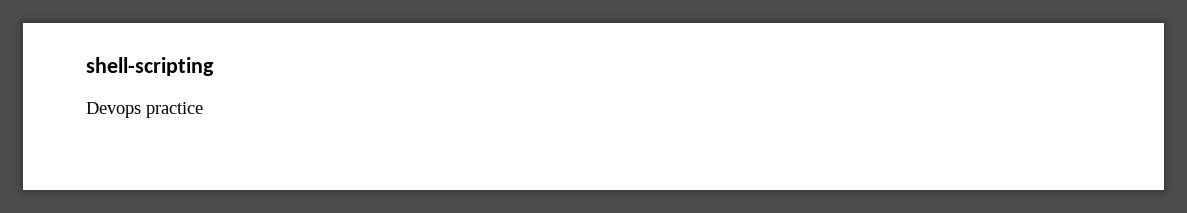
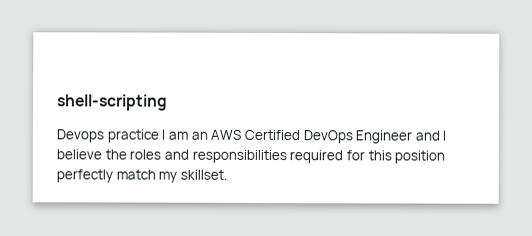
(203, 110) none -> [161,129,447,144] [56,149,446,164] [56,169,227,183] I am an AWS Certified DevOps Engineer and I believe the roles and responsibilities required for this position perfectly match my skillset.

